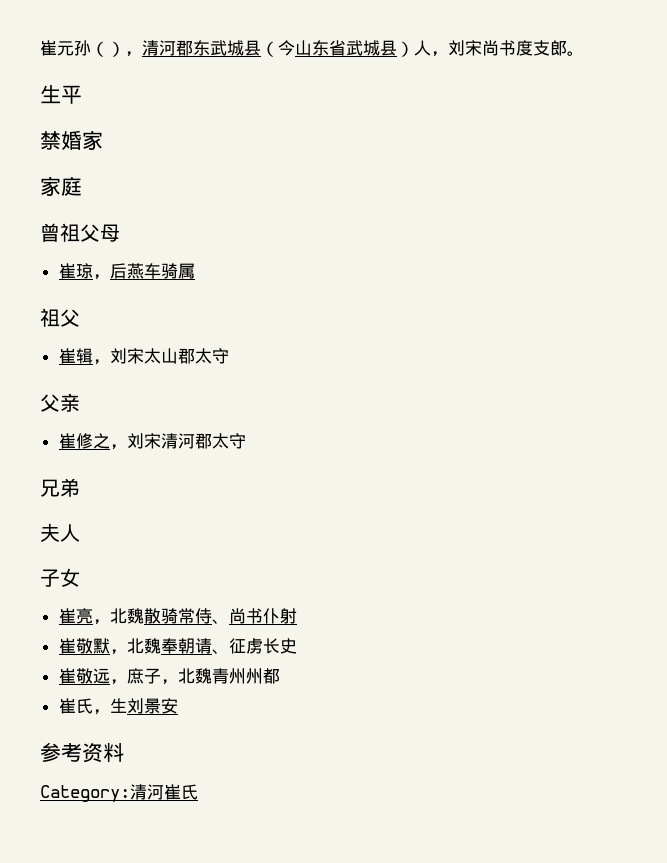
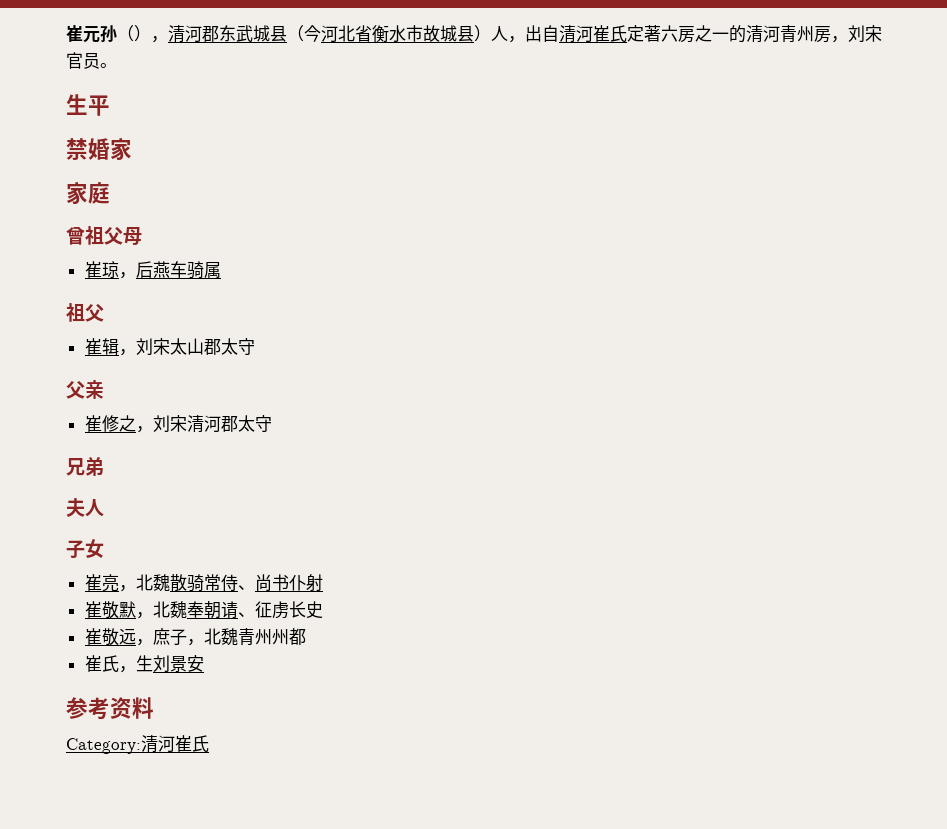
[295,40,567,57] 山东省武城县）人，刘宋尚书度支郎 -> [321,25,882,43] [66,52,100,69] 河北省衡水市故城县）人，出自清河崔氏定著六房之一的清河青州房，刘宋官员

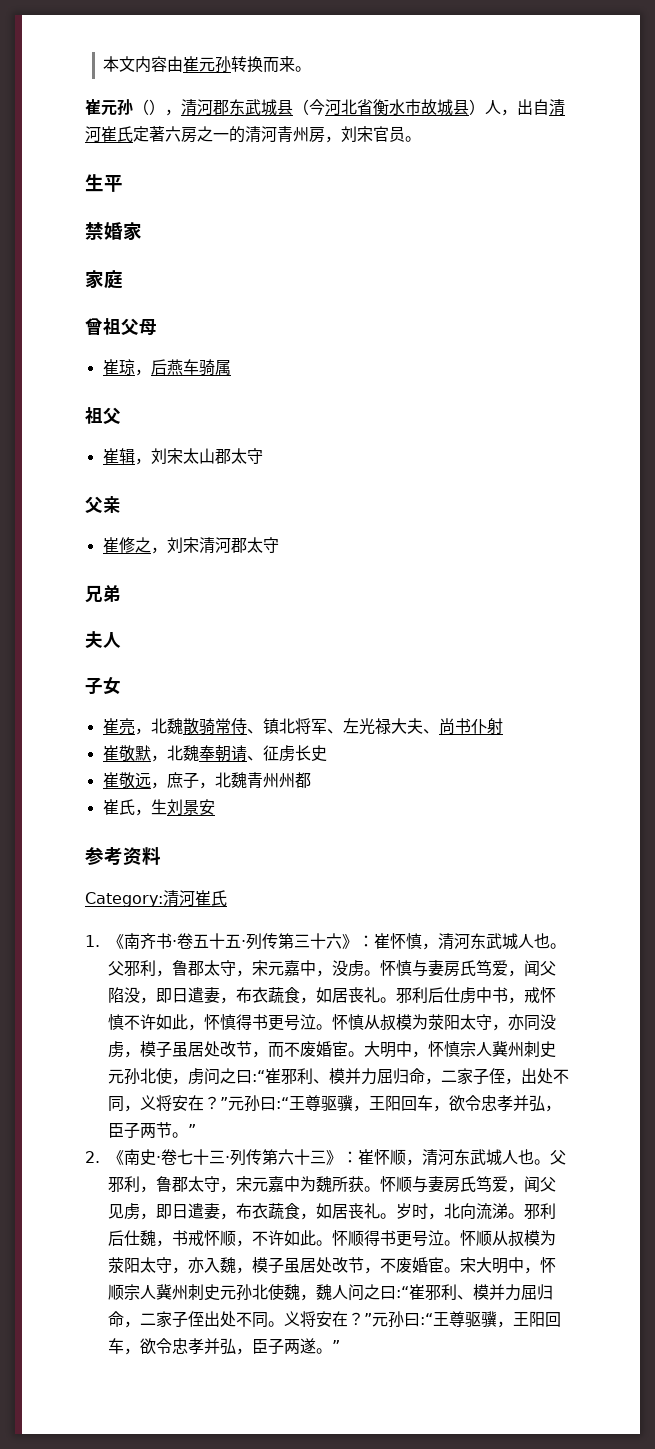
(66, 33) none -> [103,56,312,73] 本文内容由崔元孙转换而来。 //
(255, 587) none -> [262,718,439,735] 镇北将军、左光禄大夫、
(209, 743) none -> [85,933,566,950] [108,960,556,977] [108,987,556,1004] [108,1014,556,1031] [108,1041,556,1058] [108,1068,569,1085] [108,1095,561,1112] [108,1122,196,1139] [85,1149,566,1166] [108,1176,556,1193] [108,1203,556,1220] [108,1230,556,1247] [108,1257,556,1274] [108,1284,553,1301] [108,1311,561,1328] [108,1338,340,1355] // 1.《南齐书·卷五十五·列传第三十六》：崔怀慎，清河东武城人也。父邪利，鲁郡太守，宋元嘉中，没虏。怀慎与妻房氏笃爱，闻父陷没，即日遣妻，布衣蔬食，如居丧礼。邪利后仕虏中书，戒怀慎不许如此，怀慎得书更号泣。怀慎从叔模为荥阳太守，亦同没虏，模子虽居处改节，而不废婚宦。大明中，怀慎宗人冀州刺史元孙北使，虏问之曰:“崔邪利、模并力屈归命，二家子侄，出处不同，义将安在？”元孙曰:“王尊驱骥，王阳回车，欲令忠孝并弘，臣子两节。” // 2.《南史·卷七十三·列传第六十三》：崔怀顺，清河东武城人也。父邪利，鲁郡太守，宋元嘉中为魏所获。怀顺与妻房氏笃爱，闻父见虏，即日遣妻，布衣蔬食，如居丧礼。岁时，北向流涕。邪利后仕魏，书戒怀顺，不许如此。怀顺得书更号泣。怀顺从叔模为荥阳太守，亦入魏，模子虽居处改节，不废婚宦。宋大明中，怀顺宗人冀州刺史元孙北使魏，魏人问之曰:“崔邪利、模并力屈归命，二家子侄出处不同。义将安在？”元孙曰:“王尊驱骥，王阳回车，欲令忠孝并弘，臣子两遂。”

